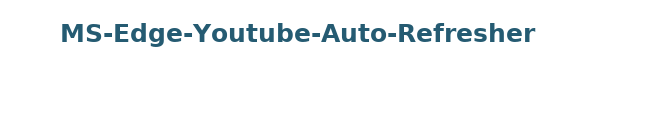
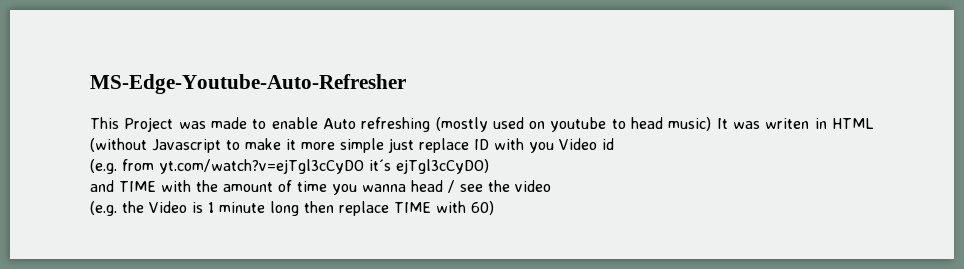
(536, 35) none -> [90,117,874,132] [90,138,614,153] [90,159,489,174] [90,180,551,195] [90,201,494,216] // This Project was made to enable Auto refreshing (mostly used on youtube to head music) It was writen in HTML (without Javascript to make it more simple just replace ID with you Video id // (e.g. from yt.com/watch?v=ejTgl3cCyDO it´s ejTgl3cCyDO) // and TIME with the amount of time you wanna head / see the video // (e.g. the Video is 1 minute long then replace TIME with 60)

